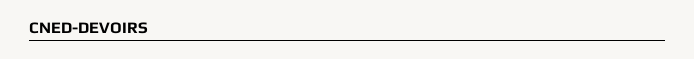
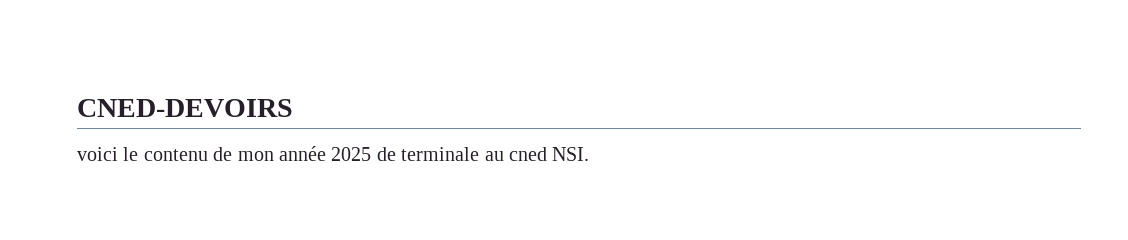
(148, 28) none -> [77,146,590,161] // voici le contenu de mon année 2025 de terminale au cned NSI.

